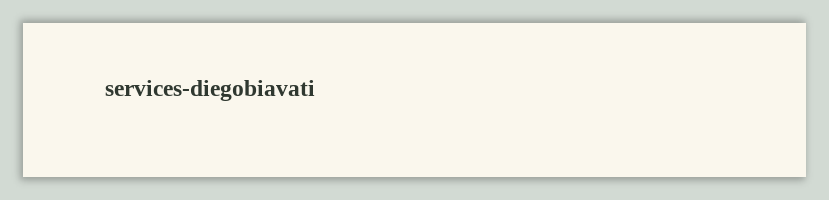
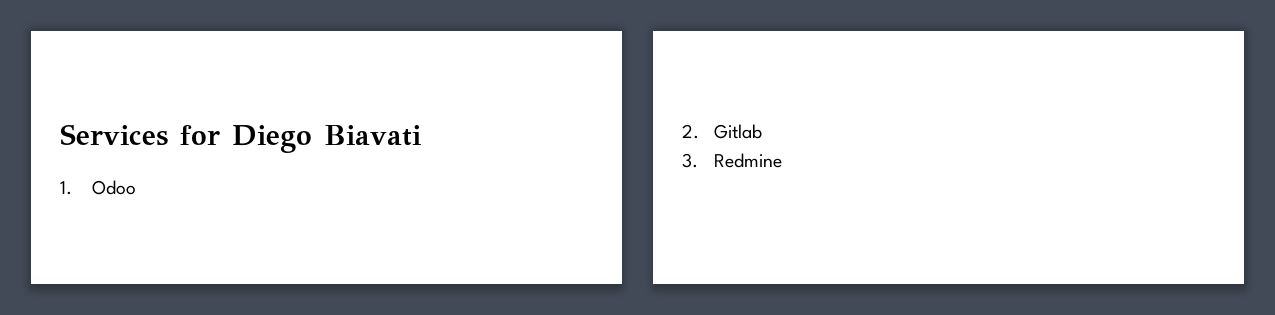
[105,80,315,101] services-diegobiavati -> [60,124,421,153] [60,180,136,195] [682,124,762,139] [682,153,782,168] Services for Diego Biavati // 1. Odoo // 2. Gitlab // 3. Redmine

